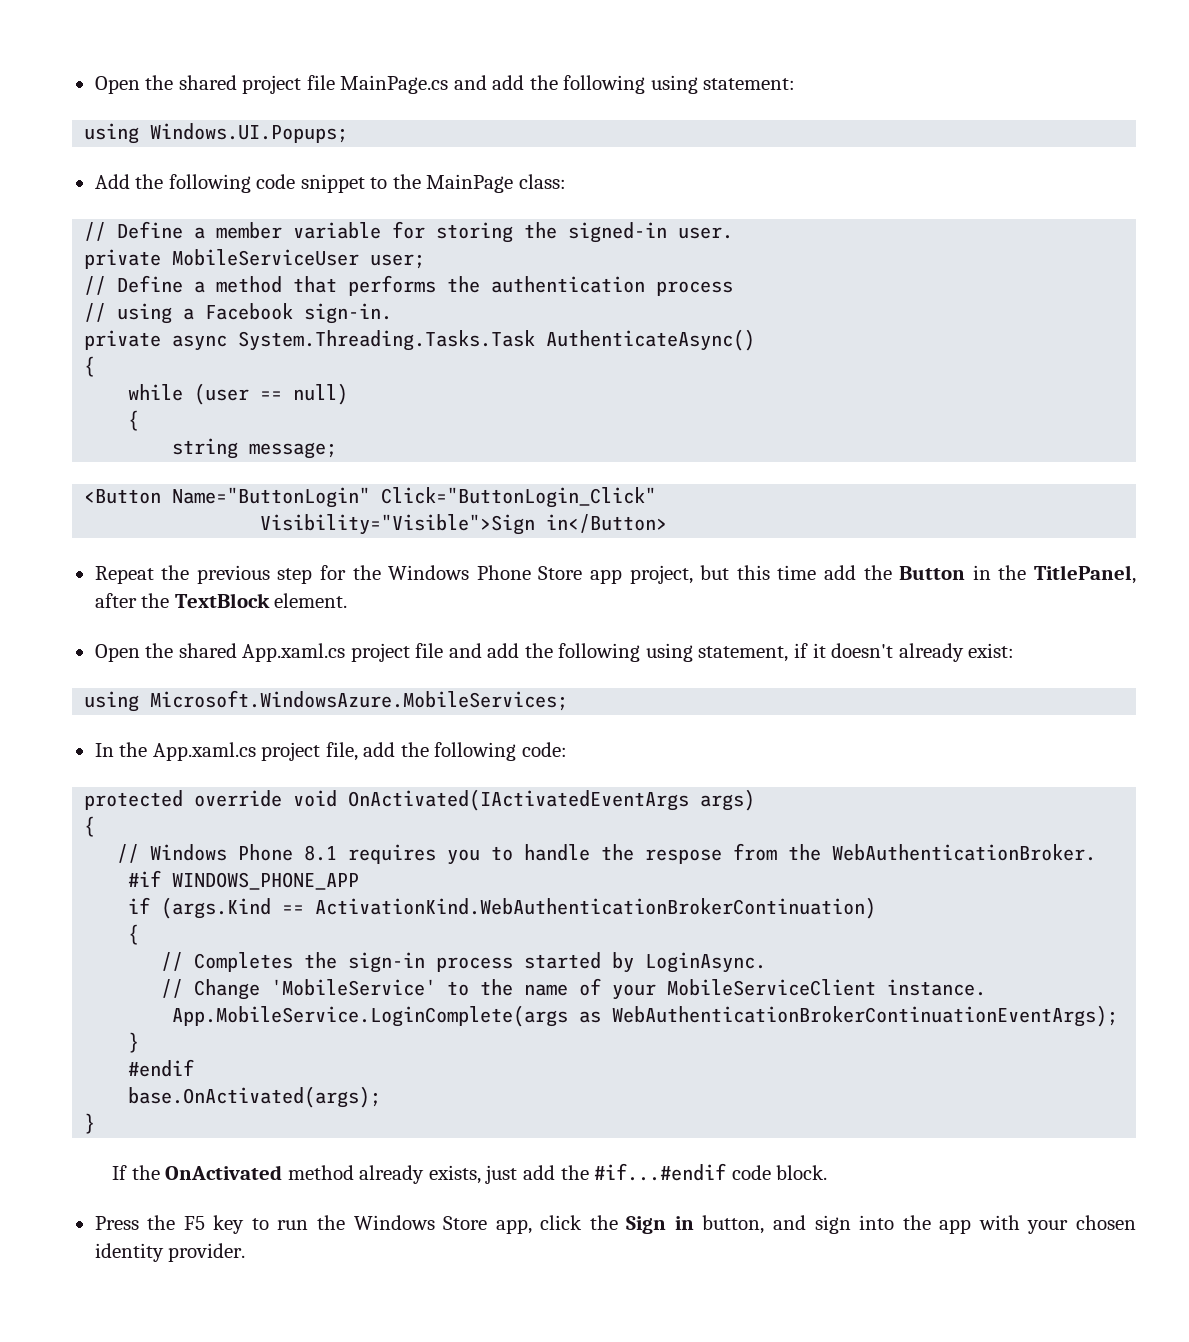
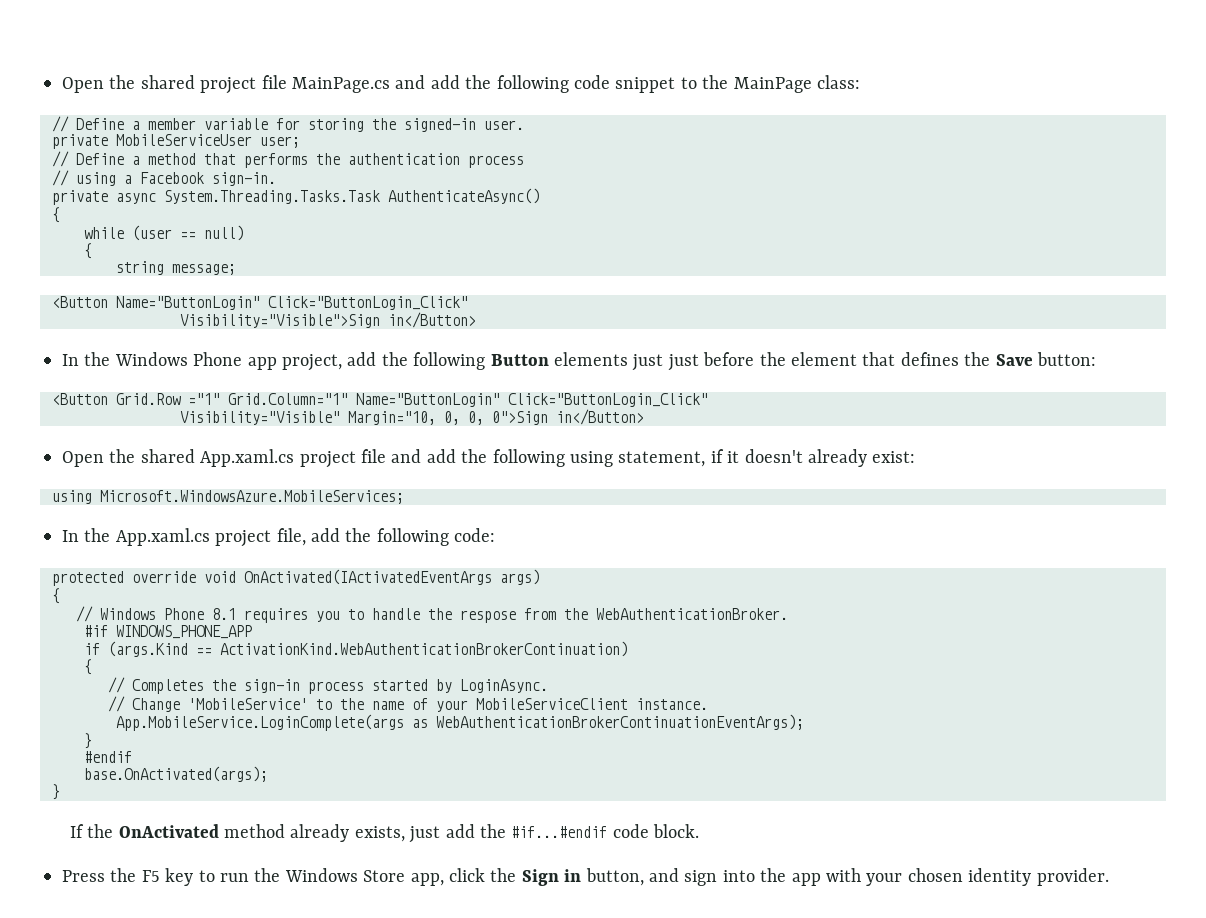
[650,75,796,94] [84,123,349,144] [94,174,251,193] using statement: // using Windows.UI.Popups; // Add the following -> (569, 84) none
[94,565,346,584] Repeat the previous step for -> [62,354,79,366] In
[538,566,583,580] Store -> (243, 359) none
[700,565,1136,584] [94,593,348,608] but this time add the Button in the TitlePanel, after the TextBlock element. -> [347,352,1096,371] [52,393,708,407] [180,409,644,425] add the following Button elements just just before the element that defines the Save button: // <Button Grid.Row ="1" Grid.Column="1" Name="ButtonLogin" Click="ButtonLogin_Click" // Visibility="Visible" Margin="10, 0, 0, 0">Sign in</Button>

